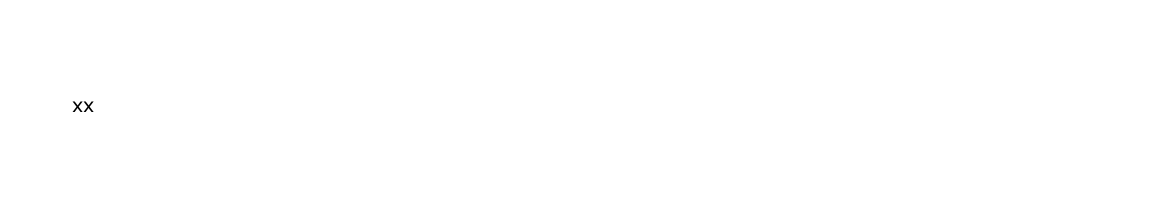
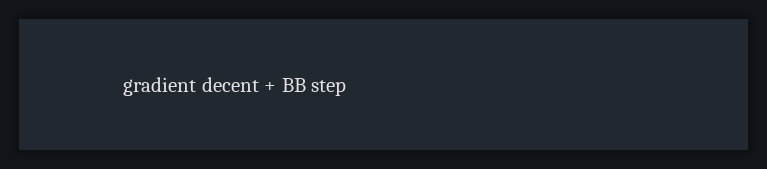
[72,101,94,112] xx -> [123,77,347,96] gradient decent + BB step

